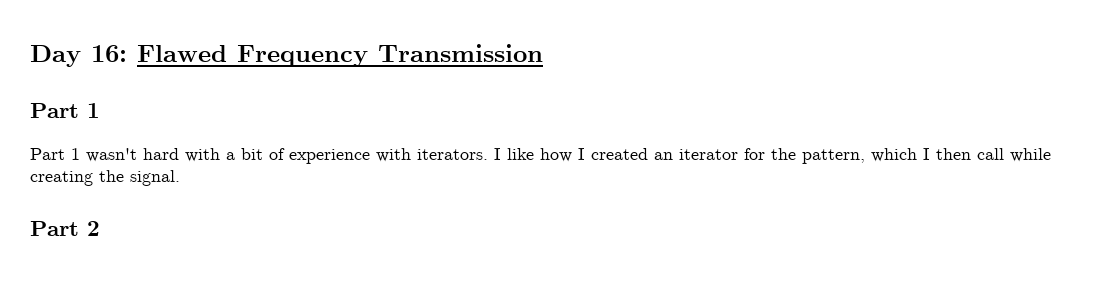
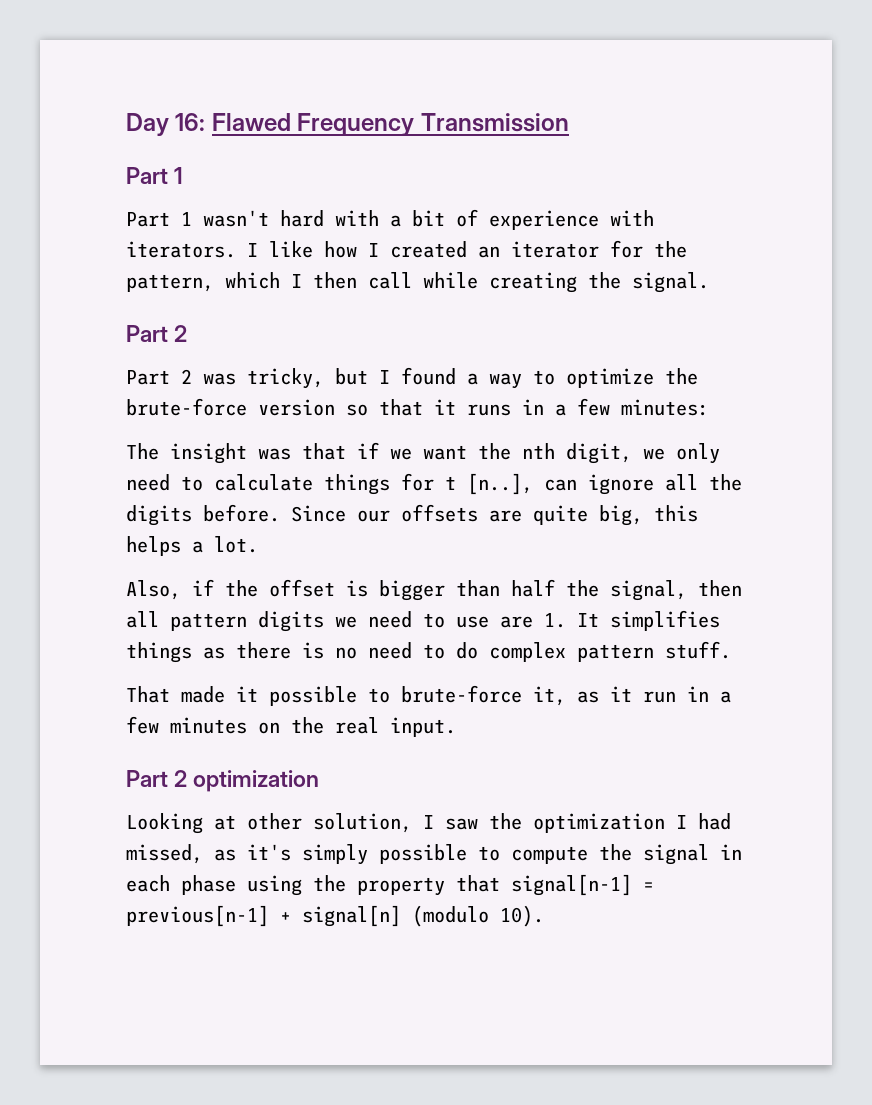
(100, 228) none -> [126,367,698,389] [126,398,709,416] [126,442,720,464] [126,473,742,495] [126,504,698,526] [126,536,258,556] [126,579,742,601] [126,610,720,632] [126,641,731,663] [126,685,731,706] [126,716,456,737] [126,770,320,792] [126,813,731,834] [126,844,742,865] [126,874,654,896] [126,905,544,927] // Part 2 was tricky, but I found a way to optimize the brute-force version so that it runs in a few minutes: // The insight was that if we want the nth digit, we only need to calculate things for t [n..], can ignore all the digits before. Since our offsets are quite big, this helps a lot. // Also, if the offset is bigger than half the signal, then all pattern digits we need to use are 1. It simplifies things as there is no need to do complex pattern stuff. // That made it possible to brute-force it, as it run in a few minutes on the real input. // Part 2 optimization // Looking at other solution, I saw the optimization I had missed, as it's simply possible to compute the signal in each phase using the property that signal[n-1] = previous[n-1] + signal[n] (modulo 10).

